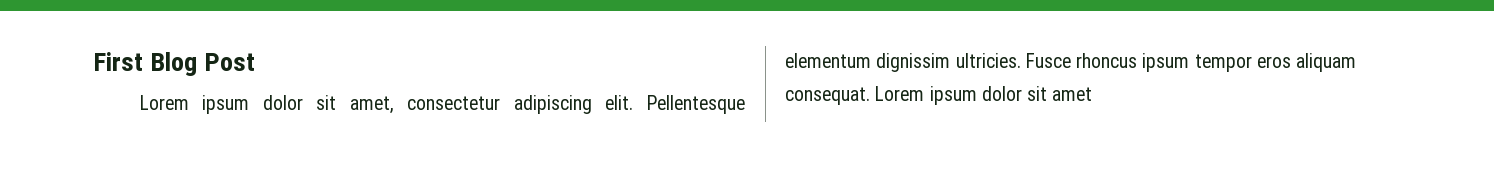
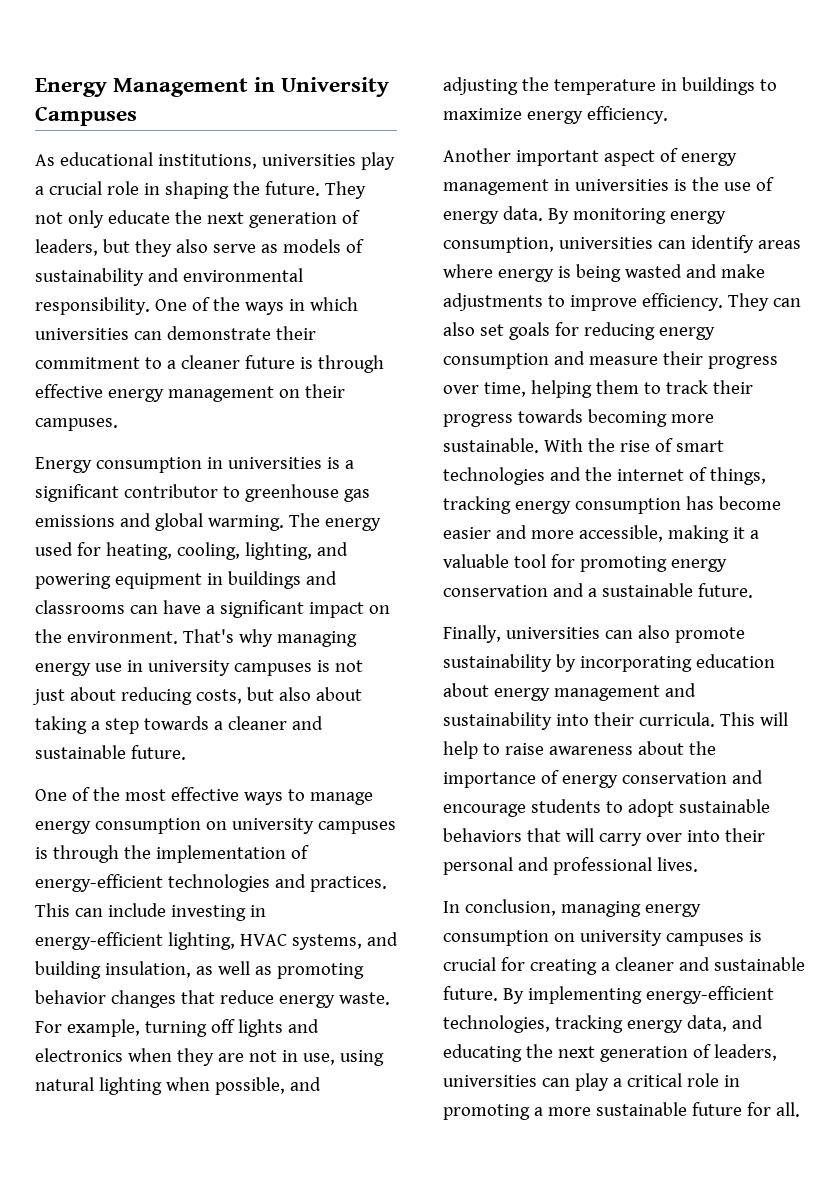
[93,52,256,76] [139,95,745,114] [785,53,1357,72] [785,86,1093,105] First Blog Post // Lorem ipsum dolor sit amet, consectetur adipiscing elit. Pellentesque elementum dignissim ultricies. Fusce rhoncus ipsum tempor eros aliquam consequat. Lorem ipsum dolor sit amet -> [35,77,390,97] [35,106,137,126] [35,152,395,170] [35,181,366,199] [35,210,360,228] [35,239,364,257] [35,268,303,286] [35,297,358,315] [35,326,316,340] [35,355,384,373] [35,384,345,402] [35,418,118,431] [35,457,354,473] [35,484,370,502] [35,513,381,531] [35,542,348,560] [35,571,337,589] [35,600,390,618] [35,629,357,647] [35,660,363,676] [32,687,362,705] [35,716,323,734] [35,745,186,760] [35,787,373,805] [35,818,396,834] [35,845,309,863] [35,874,387,892] [35,903,266,921] [35,932,398,950] [35,961,364,979] [35,990,390,1008] [35,1019,319,1037] [35,1048,384,1066] [35,1077,321,1095] [443,77,777,95] [443,106,668,124] [443,148,737,166] [443,177,774,195] [443,206,726,224] [443,235,801,253] [443,264,765,282] [443,293,801,311] [443,322,715,340] [443,351,778,369] [443,380,753,398] [443,409,714,427] [443,438,724,453] [443,467,766,485] [443,496,781,514] [443,525,759,543] [443,554,727,572] [443,583,753,598] [443,625,745,643] [443,654,775,672] [443,683,696,701] [443,712,788,730] [443,741,716,759] [443,770,763,788] [443,799,770,817] [443,828,765,846] [443,857,698,875] [443,899,701,917] [443,930,762,946] [443,957,805,975] [443,986,774,1004] [443,1015,763,1033] [443,1044,777,1062] [443,1073,740,1091] [443,1102,800,1120] Energy Management in University Campuses // As educational institutions, universities play a crucial role in shaping the future. They not only educate the next generation of leaders, but they also serve as models of sustainability and environmental responsibility. One of the ways in which universities can demonstrate their commitment to a cleaner future is through effective energy management on their campuses. // Energy consumption in universities is a significant contributor to greenhouse gas emissions and global warming. The energy used for heating, cooling, lighting, and powering equipment in buildings and classrooms can have a significant impact on the environment. That's why managing energy use in university campuses is not just about reducing costs, but also about taking a step towards a cleaner and sustainable future. // One of the most effective ways to manage energy consumption on university campuses is through the implementation of energy-efficient technologies and practices. This can include investing in energy-efficient lighting, HVAC systems, and building insulation, as well as promoting behavior changes that reduce energy waste. For example, turning off lights and electronics when they are not in use, using natural lighting when possible, and adjusting the temperature in buildings to maximize energy efficiency. // Another important aspect of energy management in universities is the use of energy data. By monitoring energy consumption, universities can identify areas where energy is being wasted and make adjustments to improve efficiency. They can also set goals for reducing energy consumption and measure their progress over time, helping them to track their progress towards becoming more sustainable. With the rise of smart technologies and the internet of things, tracking energy consumption has become easier and more accessible, making it a valuable tool for promoting energy conservation and a sustainable future. // Finally, universities can also promote sustainability by incorporating education about energy management and sustainability into their curricula. This will help to raise awareness about the importance of energy conservation and encourage students to adopt sustainable behaviors that will carry over into their personal and professional lives. // In conclusion, managing energy consumption on university campuses is crucial for creating a cleaner and sustainable future. By implementing energy-efficient technologies, tracking energy data, and educating the next generation of leaders, universities can play a critical role in promoting a more sustainable future for all.

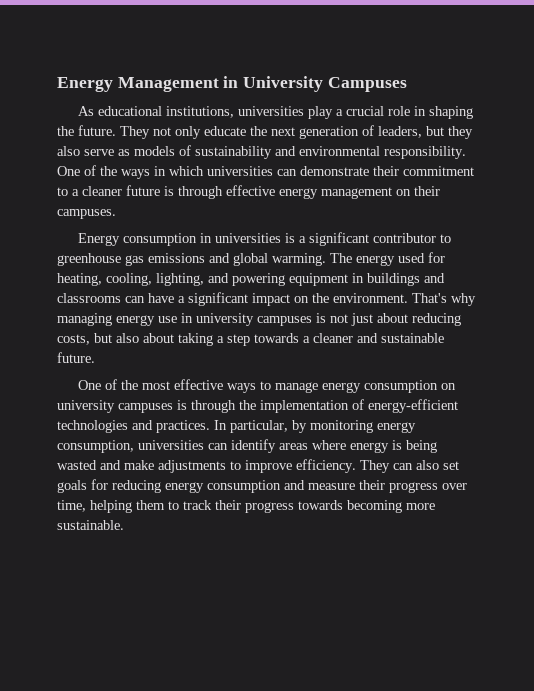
[35,903,266,921] [35,932,398,950] [35,961,364,979] [35,990,390,1008] [35,1019,319,1037] [35,1048,384,1066] [35,1077,321,1095] [443,77,777,95] [443,106,668,124] [443,148,737,166] [443,177,774,195] [443,206,569,224] This can include investing in energy-efficient lighting, HVAC systems, and building insulation, as well as promoting behavior changes that reduce energy waste. For example, turning off lights and electronics when they are not in use, using natural lighting when possible, and adjusting the temperature in buildings to maximize energy efficiency. // Another important aspect of energy management in universities is the use of energy data. By -> [214,420,307,433] In particular, by
[543,438,724,452] [443,467,766,485] [443,496,781,514] [443,525,759,543] [443,554,727,572] [443,583,753,598] [443,625,745,643] [443,654,775,672] [443,683,696,701] [443,712,788,730] [443,741,716,759] [443,770,763,788] [443,799,770,817] [443,828,765,846] [443,857,698,875] [443,899,701,917] [443,930,762,946] [443,957,805,975] [443,986,774,1004] [443,1015,763,1033] [443,1044,777,1062] [443,1073,740,1091] [443,1102,800,1120] With the rise of smart technologies and the internet of things, tracking energy consumption has become easier and more accessible, making it a valuable tool for promoting energy conservation and a sustainable future. // Finally, universities can also promote sustainability by incorporating education about energy management and sustainability into their curricula. This will help to raise awareness about the importance of energy conservation and encourage students to adopt sustainable behaviors that will carry over into their personal and professional lives. // In conclusion, managing energy consumption on university campuses is crucial for creating a cleaner and sustainable future. By implementing energy-efficient technologies, tracking energy data, and educating the next generation of leaders, universities can play a critical role in promoting a more sustainable future for all. -> (124, 525) none

